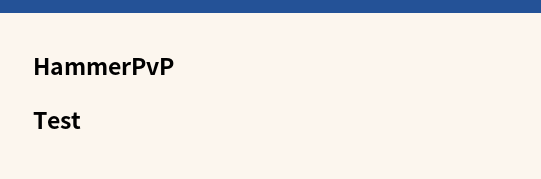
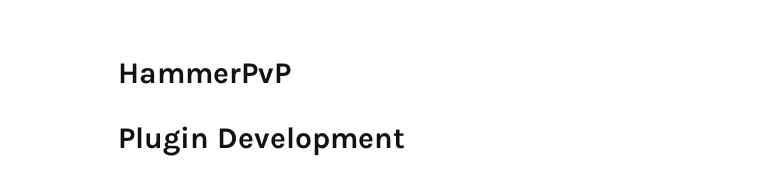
[33,112,81,129] Test -> [118,126,406,156] Plugin Development

